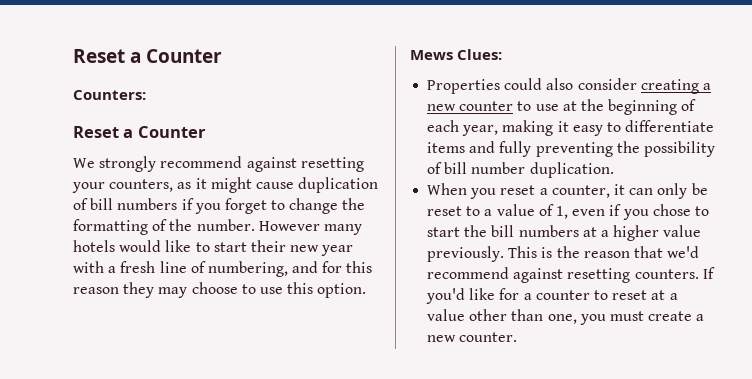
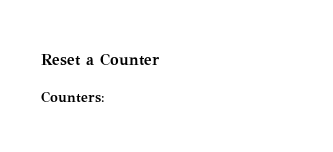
[73,126,206,138] [73,156,364,172] [72,177,379,193] [73,198,366,214] [73,219,362,235] [73,240,354,256] [73,261,373,277] [73,282,367,298] [410,49,503,60] [427,78,711,94] [427,99,697,115] [427,120,715,136] [427,141,715,157] [427,162,614,178] [427,183,708,199] [427,204,709,220] [427,225,702,241] [427,246,700,262] [427,267,715,283] [426,288,678,304] [427,309,705,325] [427,332,518,342] // Reset a Counter // We strongly recommend against resetting your counters, as it might cause duplication of bill numbers if you forget to change the formatting of the number. However many hotels would like to start their new year with a fresh line of numbering, and for this reason they may choose to use this option. // Mews Clues: // Properties could also consider creating a new counter to use at the beginning of each year, making it easy to differentiate items and fully preventing the possibility of bill number duplication. // When you reset a counter, it can only be reset to a value of 1, even if you chose to start the bill numbers at a higher value previously. This is the reason that we'd recommend against resetting counters. If you'd like for a counter to reset at a value other than one, you must create a new counter. -> (105, 97) none

